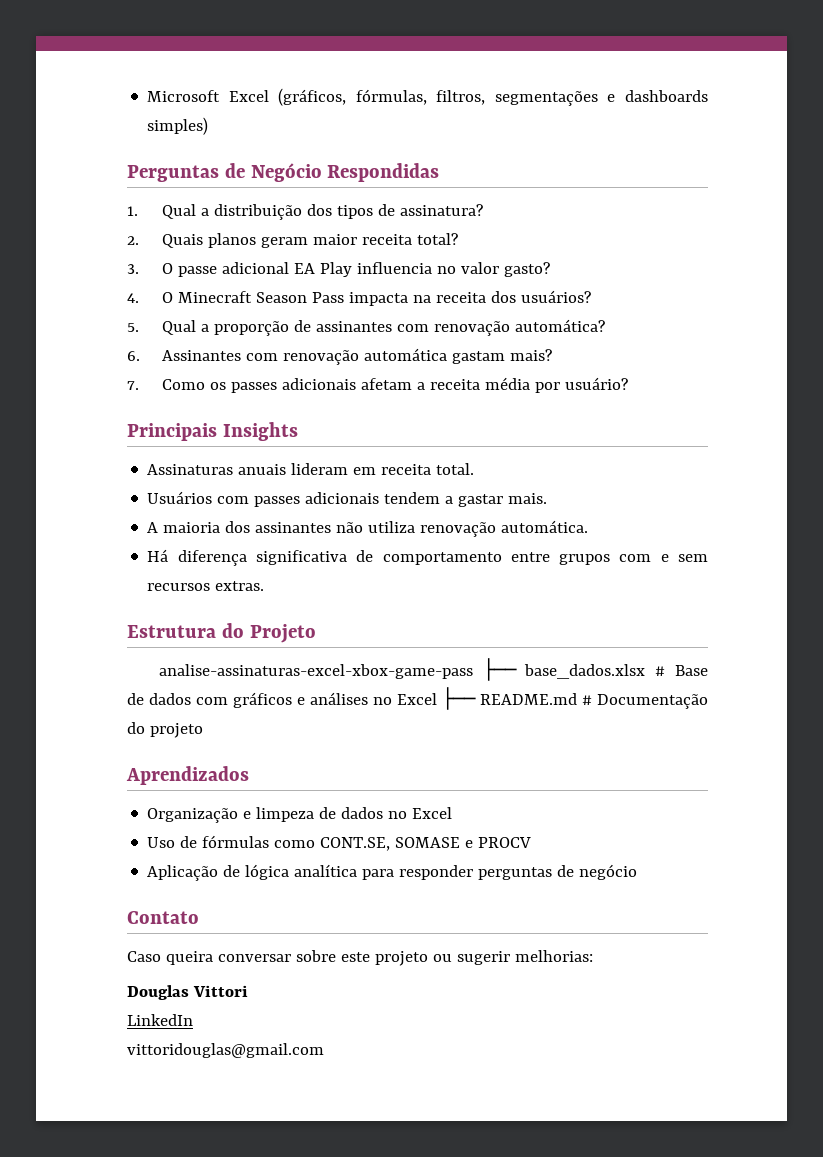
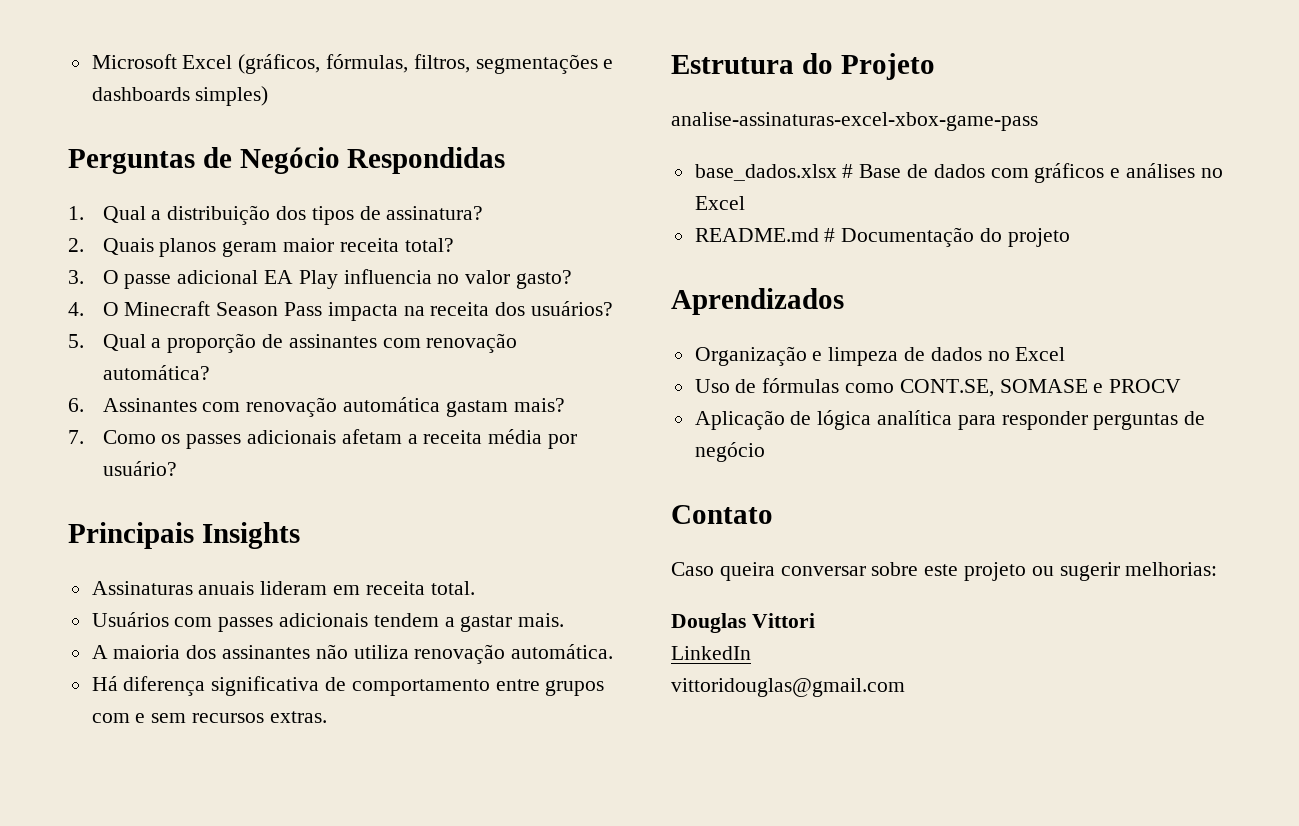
[482,658,517,681] ├── -> (1038, 121) //
[442,687,476,710] ├── -> (745, 203) //

